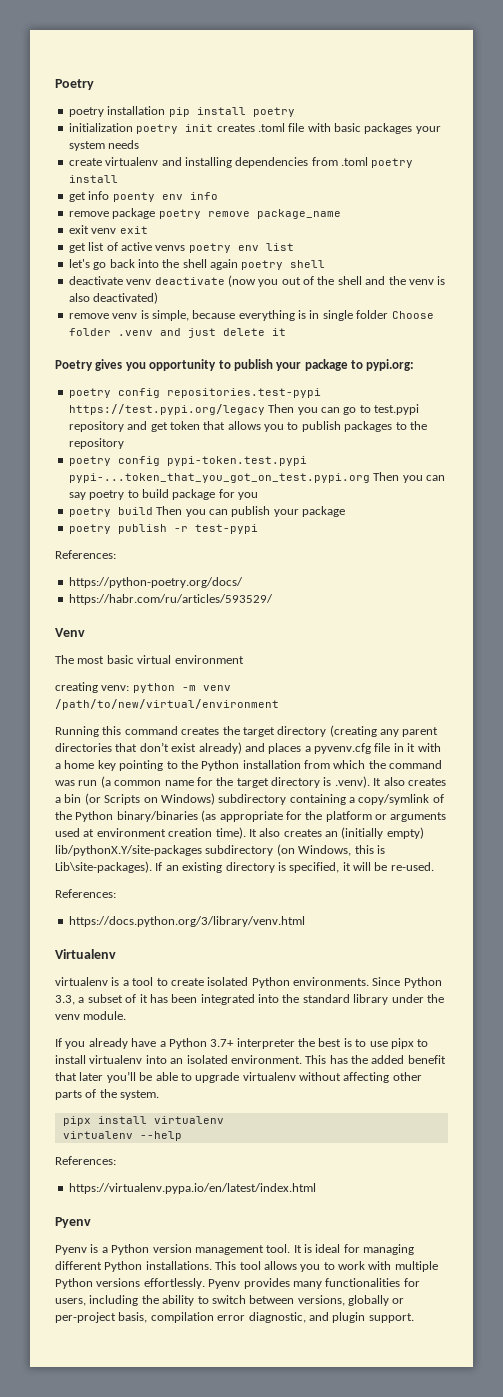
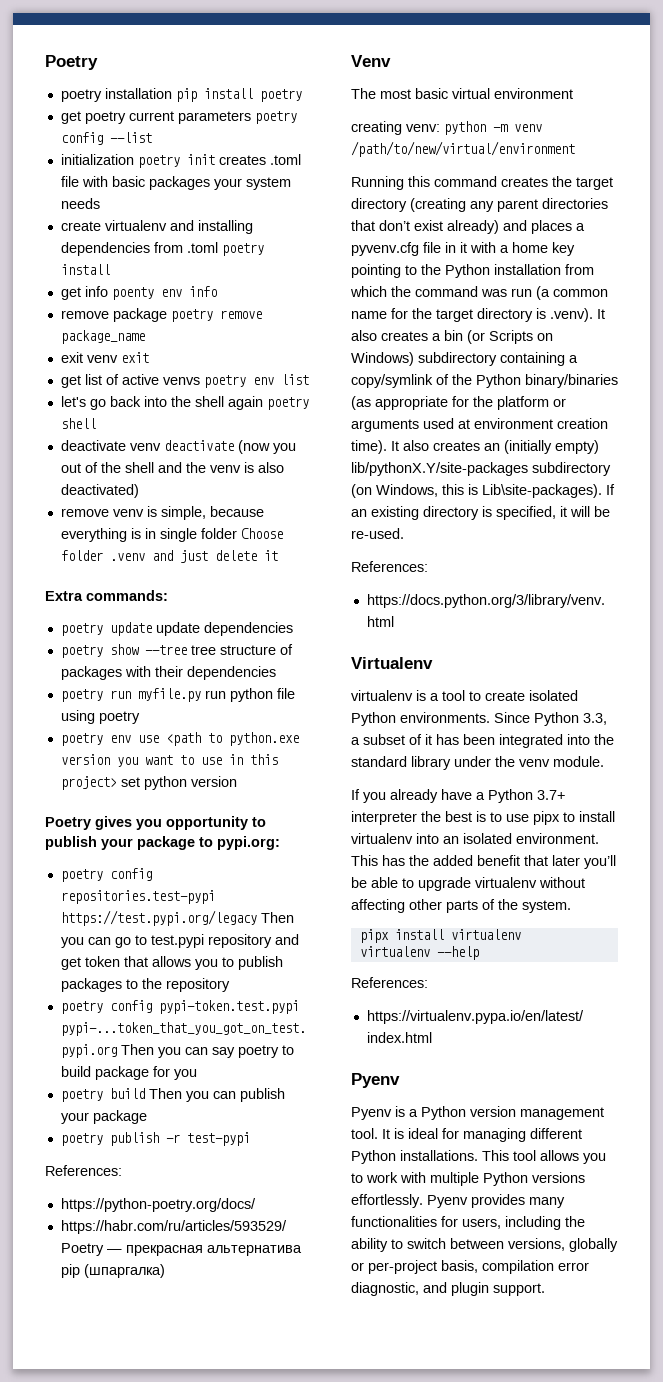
(295, 112) none -> [60,111,297,124] [60,132,152,145] // get poetry current parameters poetry config --list
(286, 332) none -> [45,590,168,601] [60,622,293,636] [60,644,293,658] [60,666,276,680] [60,688,295,702] [60,710,140,724] [60,732,299,746] [60,754,278,767] [60,776,237,790] // Extra commands: // poetry update update dependencies // poetry show --tree tree structure of packages with their dependencies // poetry run myfile.py run python file using poetry // poetry env use <path to python.exe version you want to use in this project> set python version
(273, 599) none -> [60,1243,302,1256] [60,1264,165,1278] Poetry — прекрасная альтернатива pip (шпаргалка)

